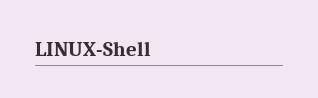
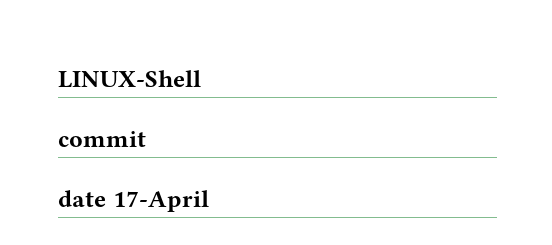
(151, 48) none -> [58,131,146,147] [58,190,209,212] // commit // date 17-April

